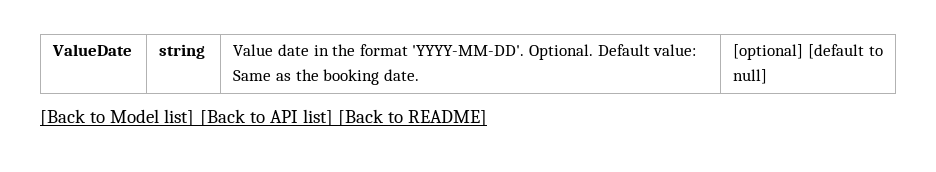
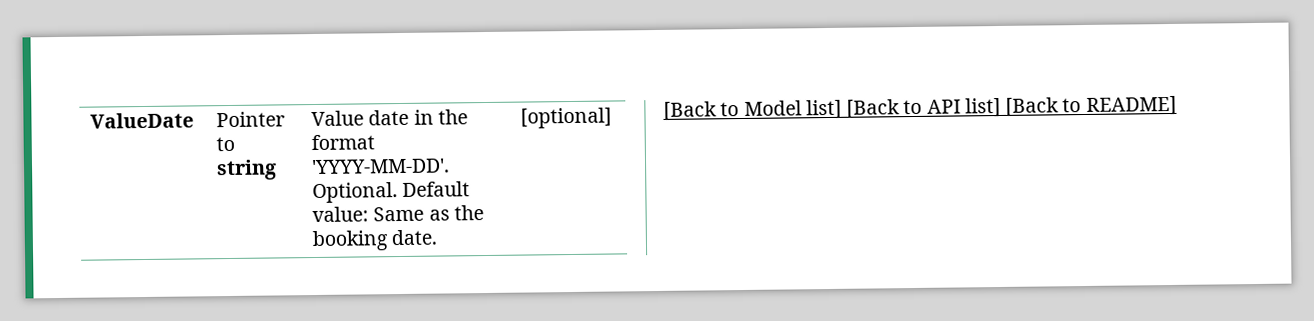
(133, 50) none -> [216,111,286,128] [216,136,236,152] Pointer to
[807,44,883,59] [733,69,768,84] [default to null] -> (613, 118) none

